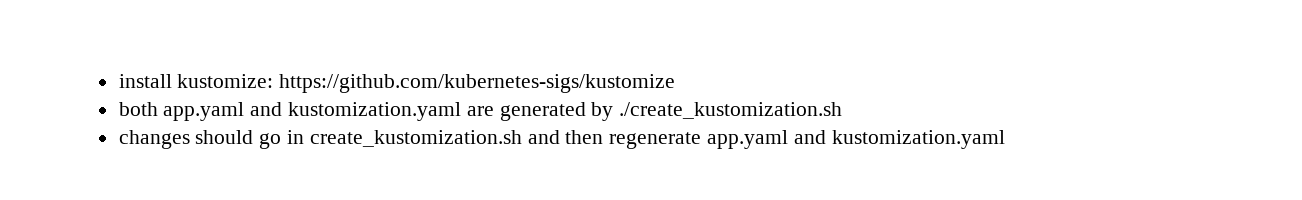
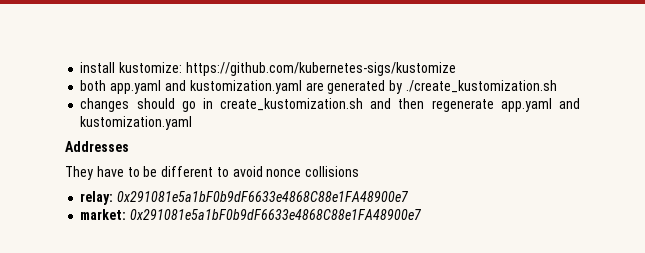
(1005, 139) none -> [65,141,129,152] [65,166,360,180] [80,191,410,205] [80,209,423,220] // Addresses // They have to be different to avoid nonce collisions // relay: 0x291081e5a1bF0b9dF6633e4868C88e1FA48900e7 // market: 0x291081e5a1bF0b9dF6633e4868C88e1FA48900e7

